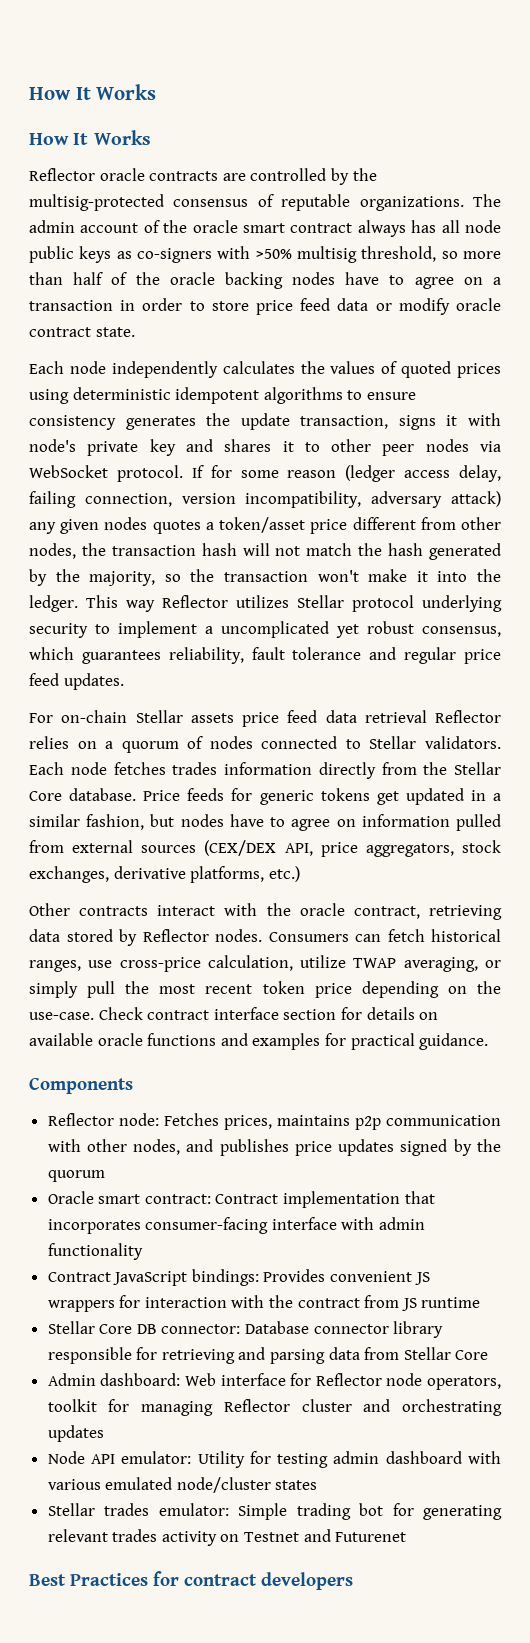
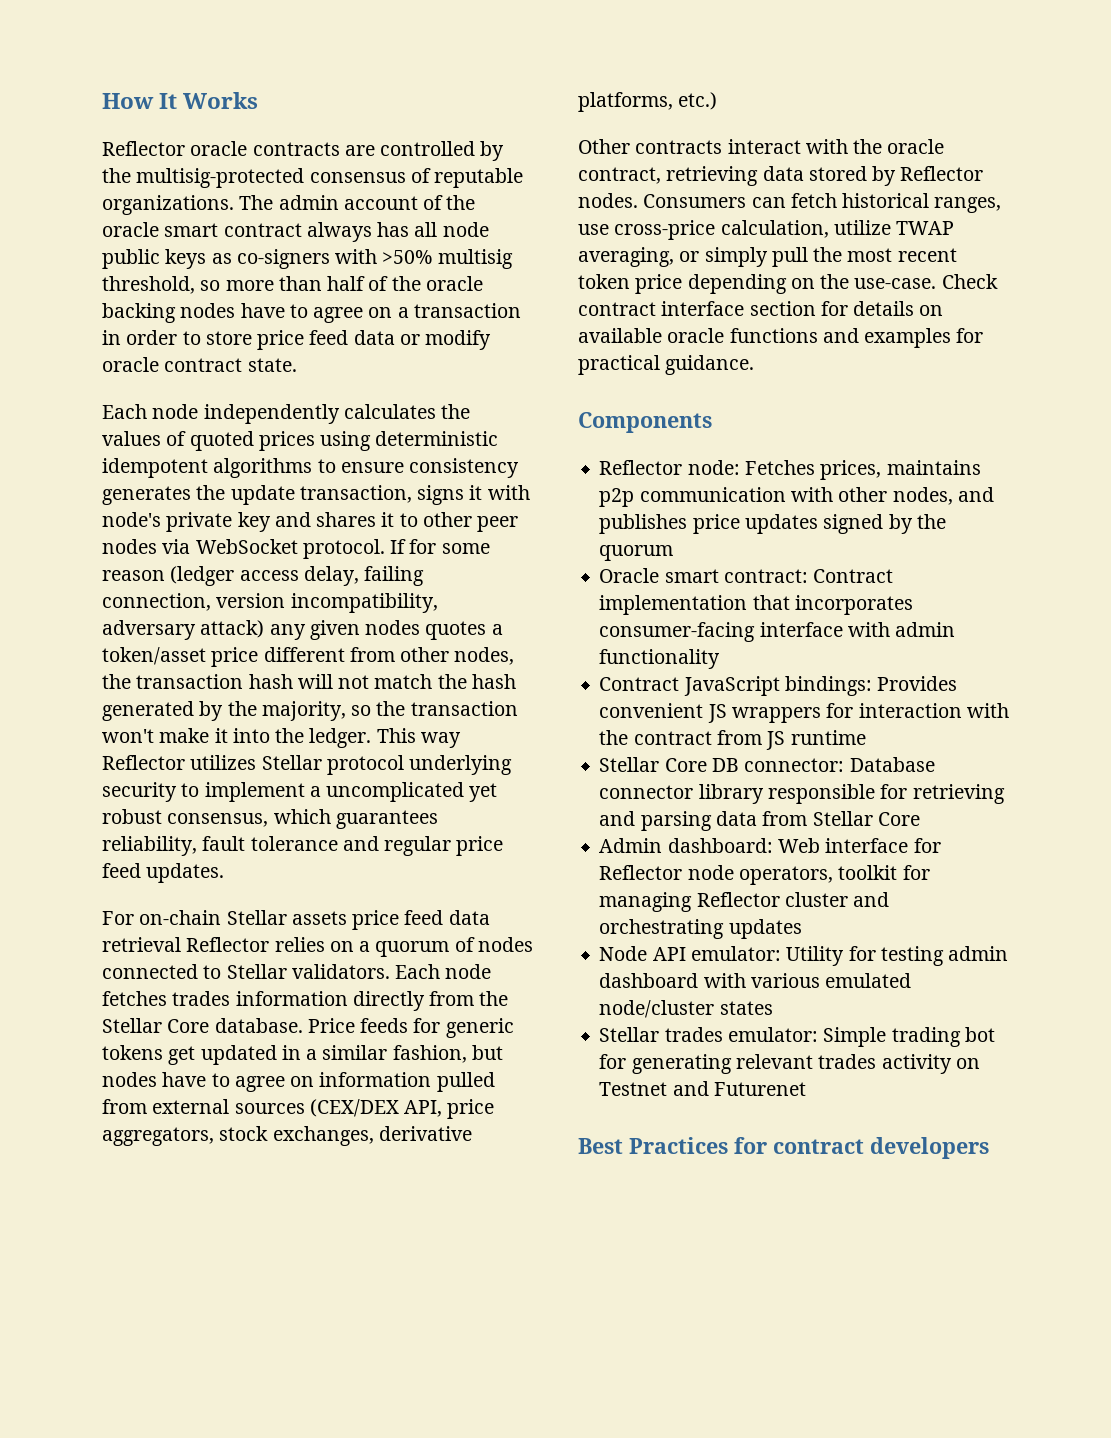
[29,84,157,100] [29,130,151,145] How It Works // How It Works -> [102,92,259,109] How It Works

